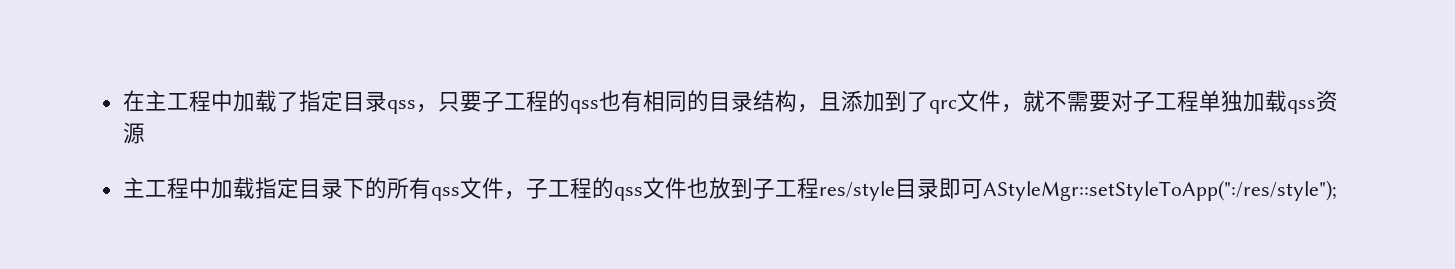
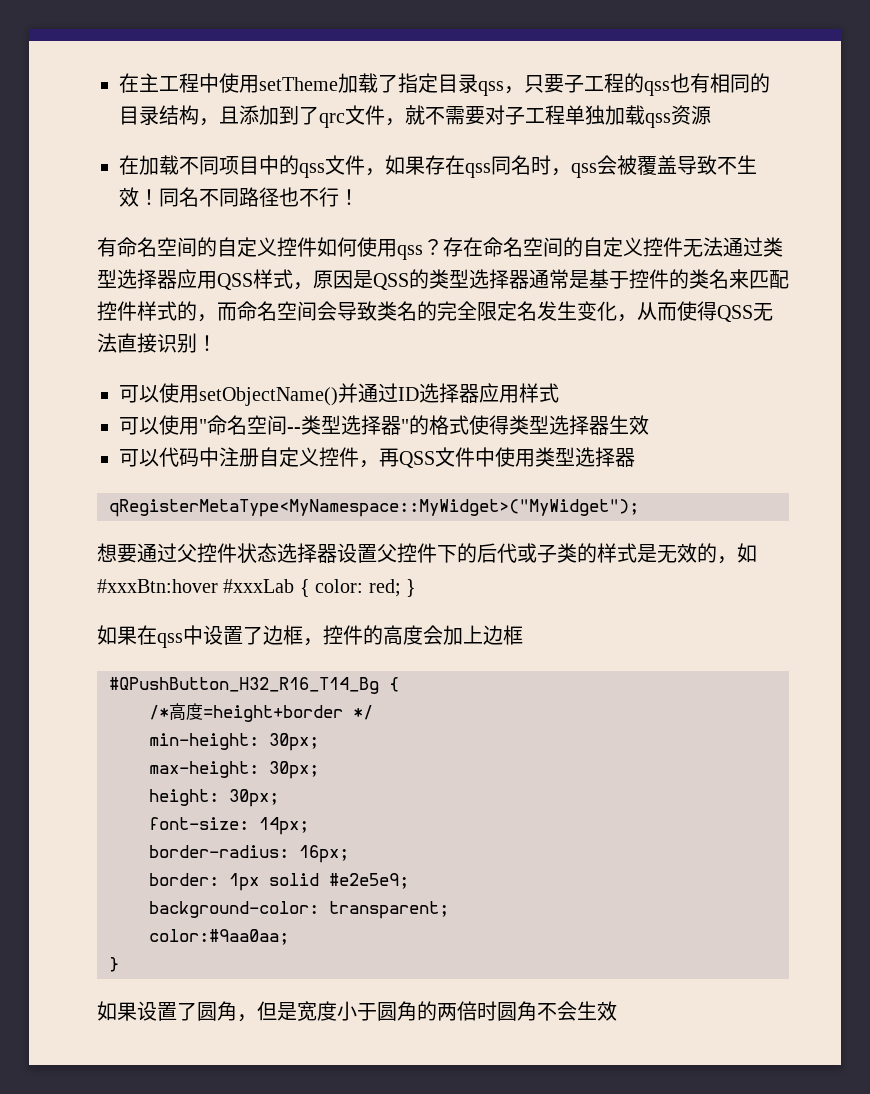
(233, 101) none -> [219,73,338,93] 使用setTheme
[122,177,1337,201] 主工程中加载指定目录下的所有qss文件，子工程的qss文件也放到子工程res/style目录即可AStyleMgr::setStyleToApp(":/res/style"); -> [119,155,757,178] [119,187,359,207] [97,237,783,260] [97,269,789,290] [97,301,773,322] [97,333,217,353] [119,383,559,406] [119,415,649,435] [119,447,635,468] [109,499,639,517] [97,543,757,564] [97,579,416,597] [97,625,523,648] [109,677,399,694] [149,703,373,722] [149,733,319,751] [149,761,319,779] [149,789,279,807] [149,817,309,835] [149,845,349,863] [149,873,409,891] [149,901,449,919] [149,929,289,945] [109,957,119,972] [97,1001,617,1022] 在加载不同项目中的qss文件，如果存在qss同名时，qss会被覆盖导致不生效！同名不同路径也不行！ // 有命名空间的自定义控件如何使用qss？存在命名空间的自定义控件无法通过类型选择器应用QSS样式，原因是QSS的类型选择器通常是基于控件的类名来匹配控件样式的，而命名空间会导致类名的完全限定名发生变化，从而使得QSS无法直接识别！ // 可以使用setObjectName()并通过ID选择器应用样式 // 可以使用"命名空间--类型选择器"的格式使得类型选择器生效 // 可以代码中注册自定义控件，再QSS文件中使用类型选择器 // qRegisterMetaType<MyNamespace::MyWidget>("MyWidget"); // 想要通过父控件状态选择器设置父控件下的后代或子类的样式是无效的，如#xxxBtn:hover #xxxLab { color: red; } // 如果在qss中设置了边框，控件的高度会加上边框 // #QPushButton_H32_R16_T14_Bg { // /*高度=height+border */ // min-height: 30px; // max-height: 30px; // height: 30px; // font-size: 14px; // border-radius: 16px; // border: 1px solid #e2e5e9; // background-color: transparent; // color:#9aa0aa; // } // 如果设置了圆角，但是宽度小于圆角的两倍时圆角不会生效

